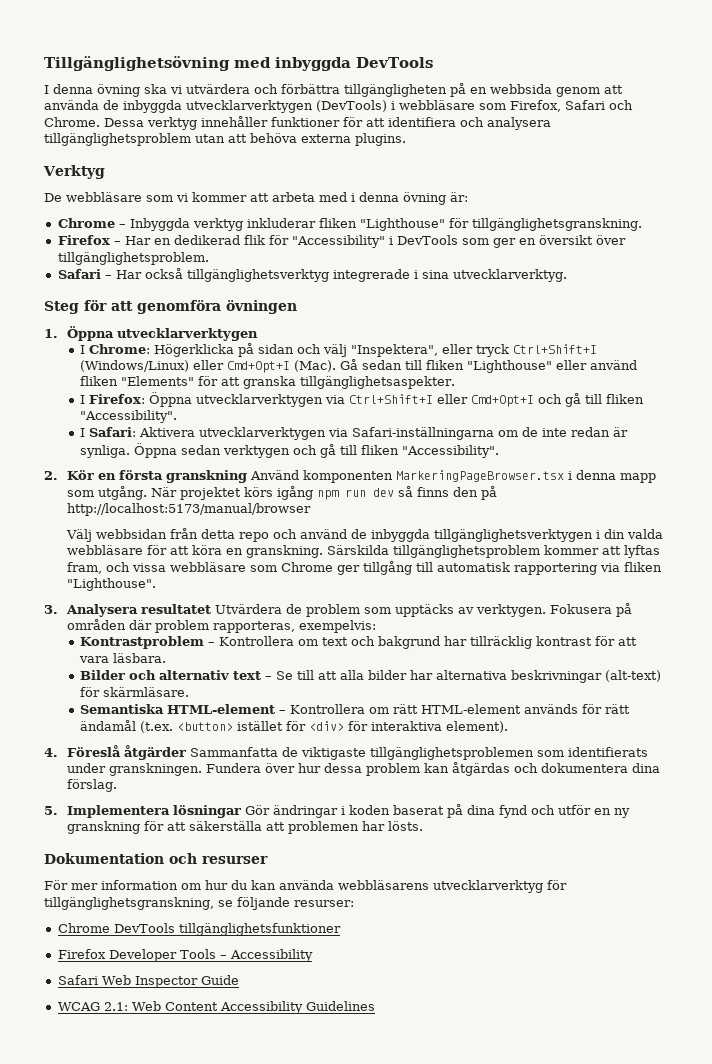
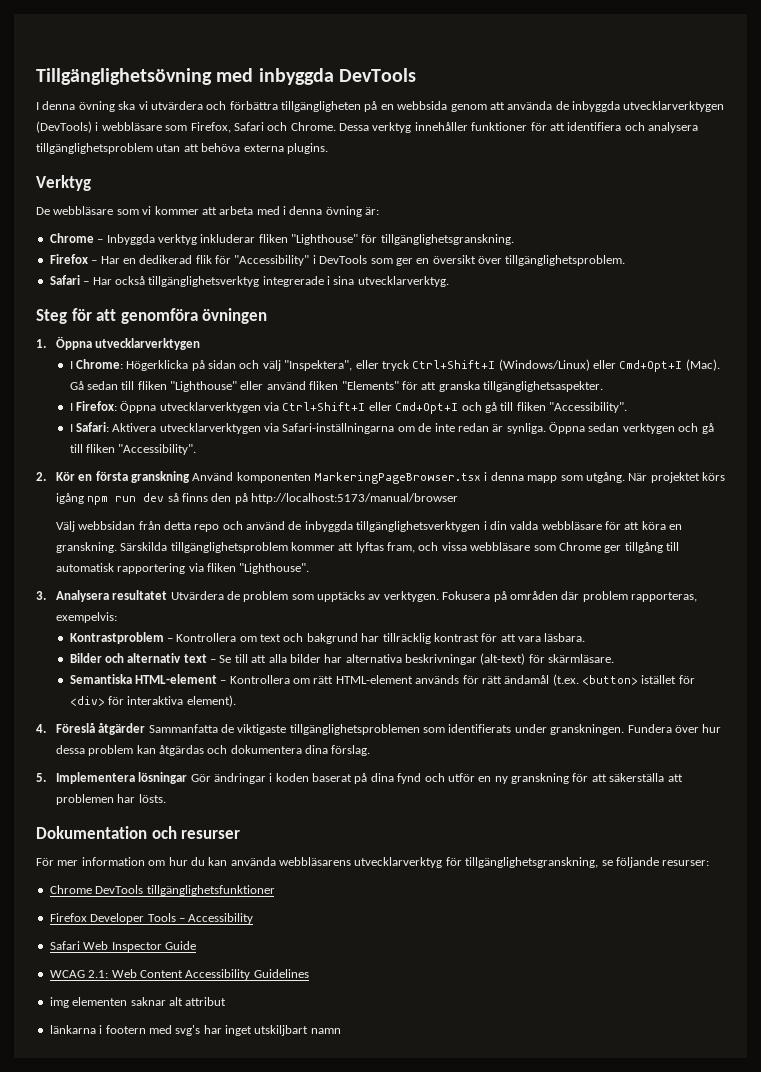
(375, 1006) none -> [49,997,227,1008] [49,1025,341,1036] // img elementen saknar alt attribut // länkarna i footern med svg's har inget utskiljbart namn

